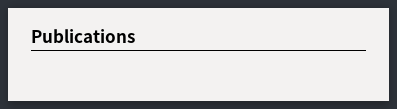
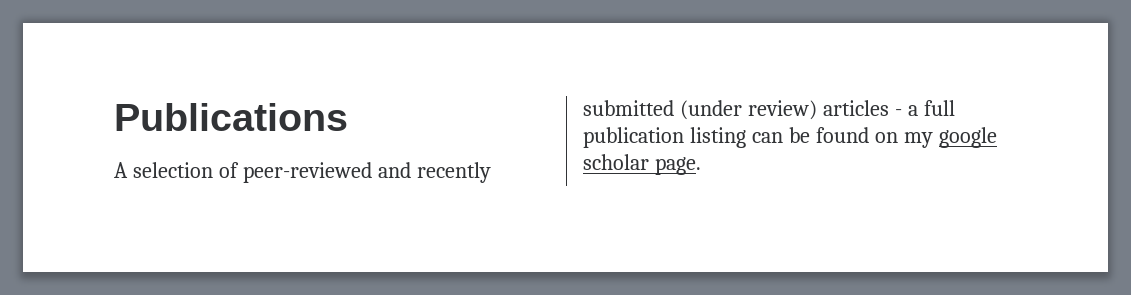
(135, 36) none -> [114,162,491,183] [583,100,955,120] [583,127,997,148] [583,154,701,175] // A selection of peer-reviewed and recently submitted (under review) articles - a full publication listing can be found on my google scholar page.

